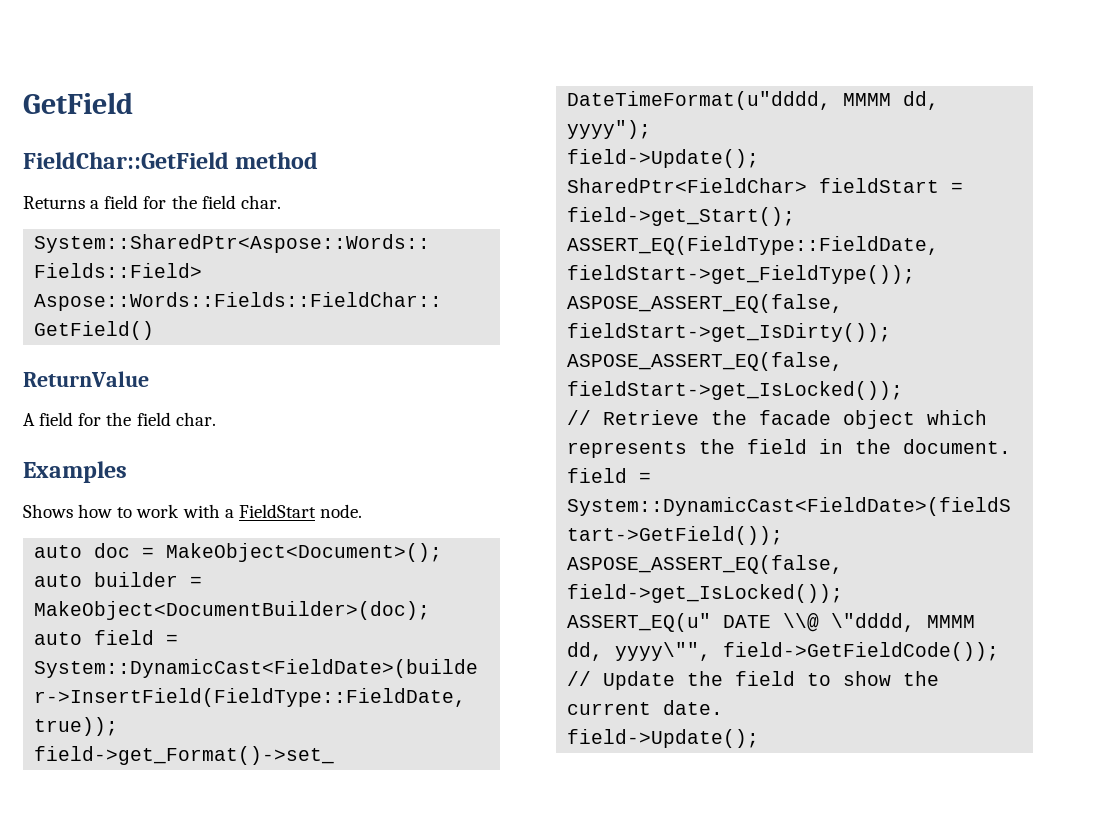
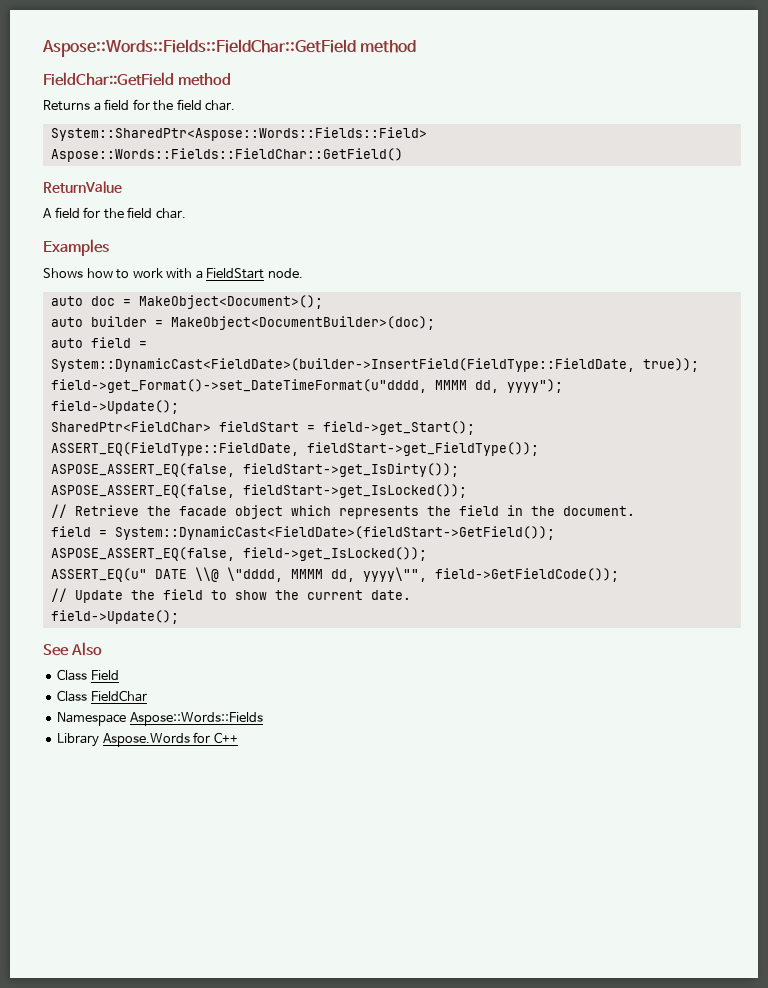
[23,92,133,114] GetField -> [42,39,417,57] Aspose::Words::Fields::FieldChar::GetField method
(760, 738) none -> [43,642,102,656] [57,669,119,681] [57,690,147,702] [57,712,263,726] [57,732,238,747] // See Also // Class Field // Class FieldChar // Namespace Aspose::Words::Fields // Library Aspose.Words for C++

